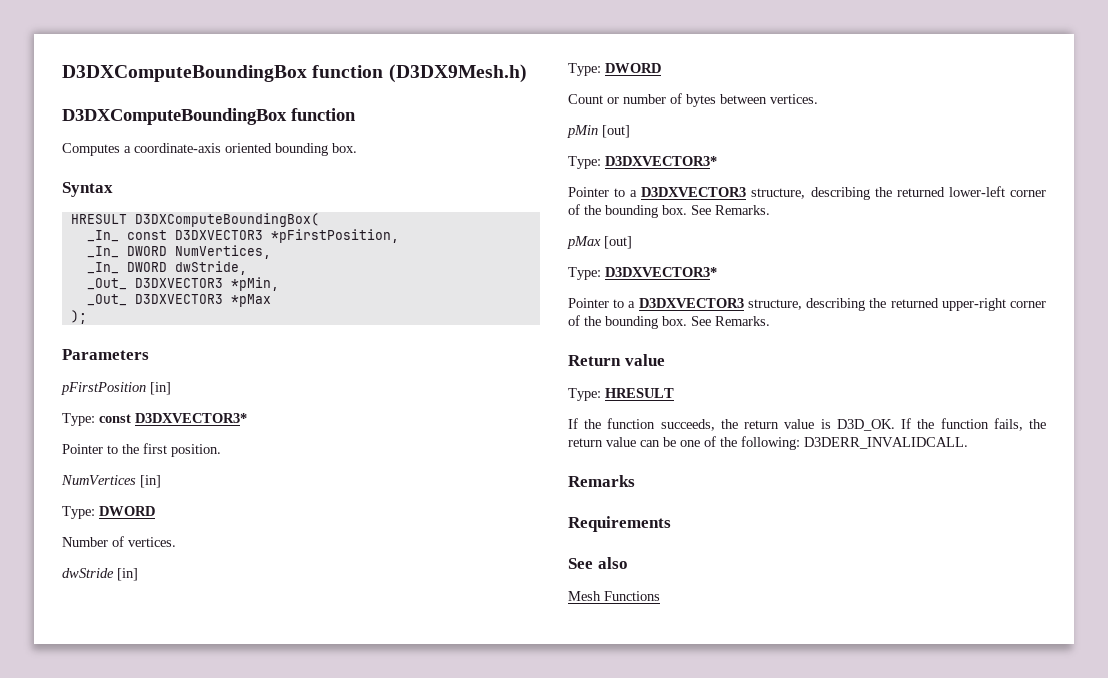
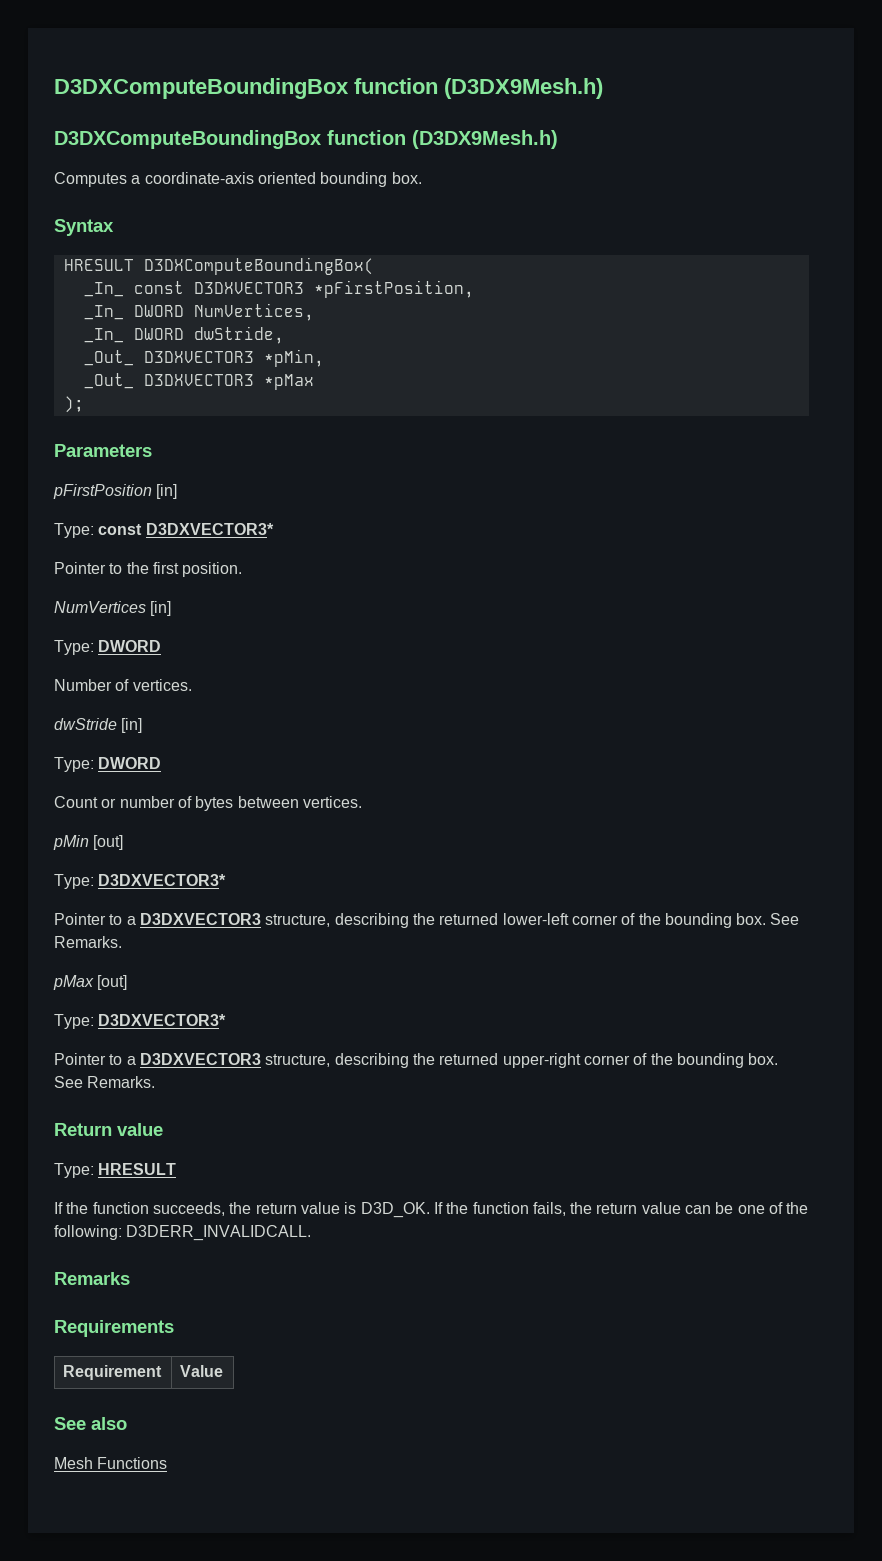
(356, 114) none -> [412,130,558,149] (D3DX9Mesh.h)
(671, 524) none -> [63,1365,163,1380] [180,1365,224,1377] // Requirement | Value

